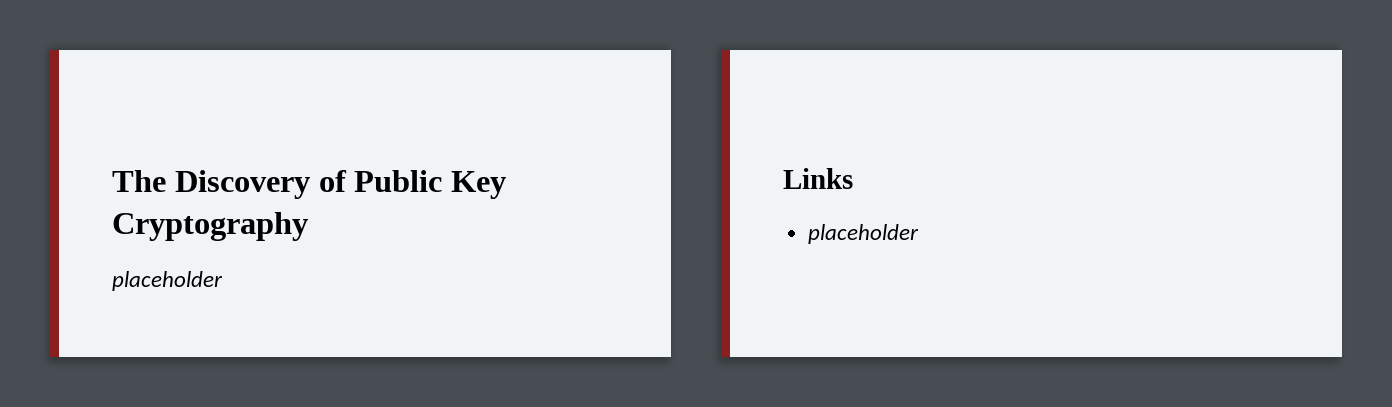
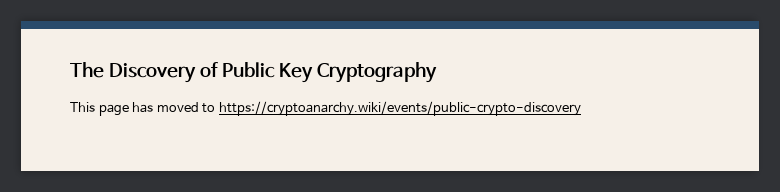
[112,271,223,291] [783,168,853,189] [808,224,920,244] placeholder // Links // placeholder -> [70,101,581,116] This page has moved to https://cryptoanarchy.wiki/events/public-crypto-discovery

